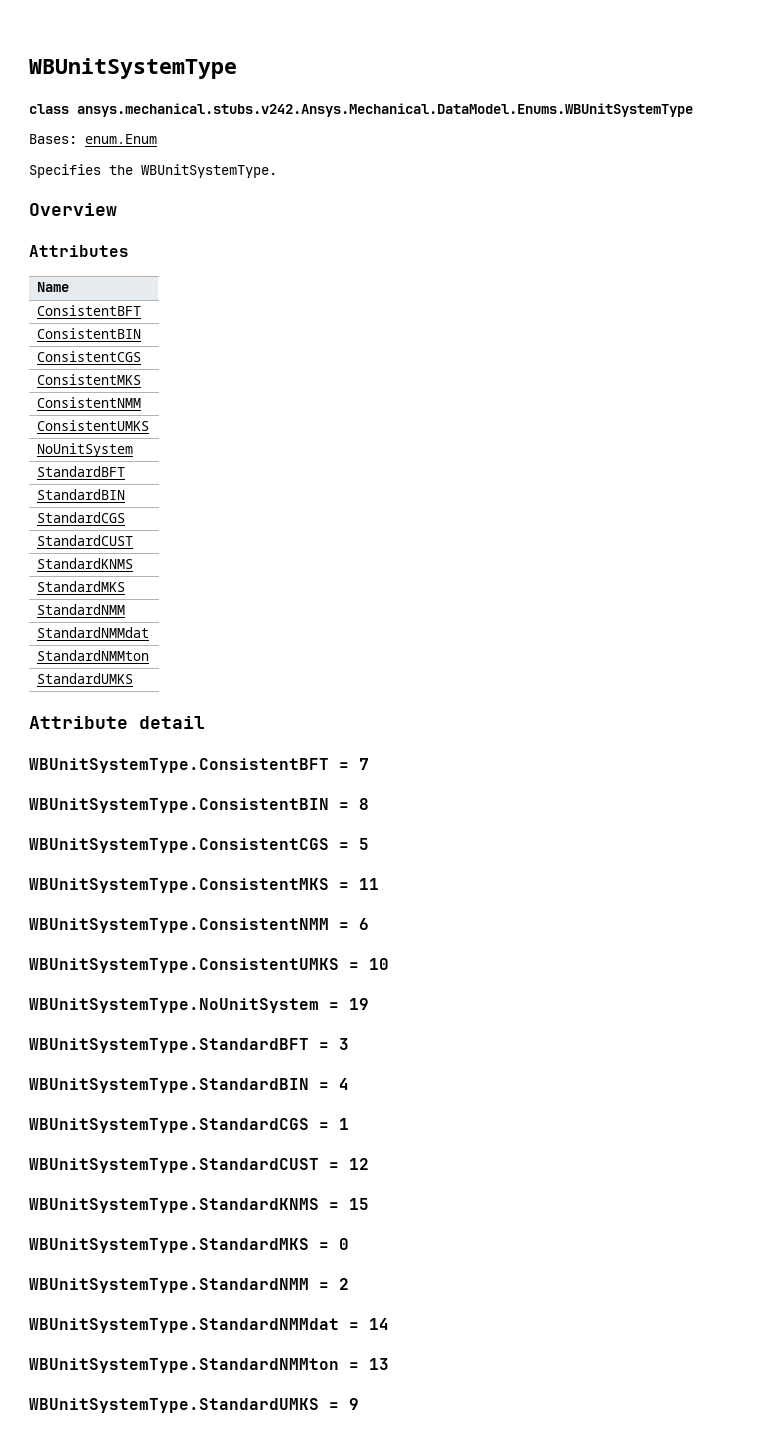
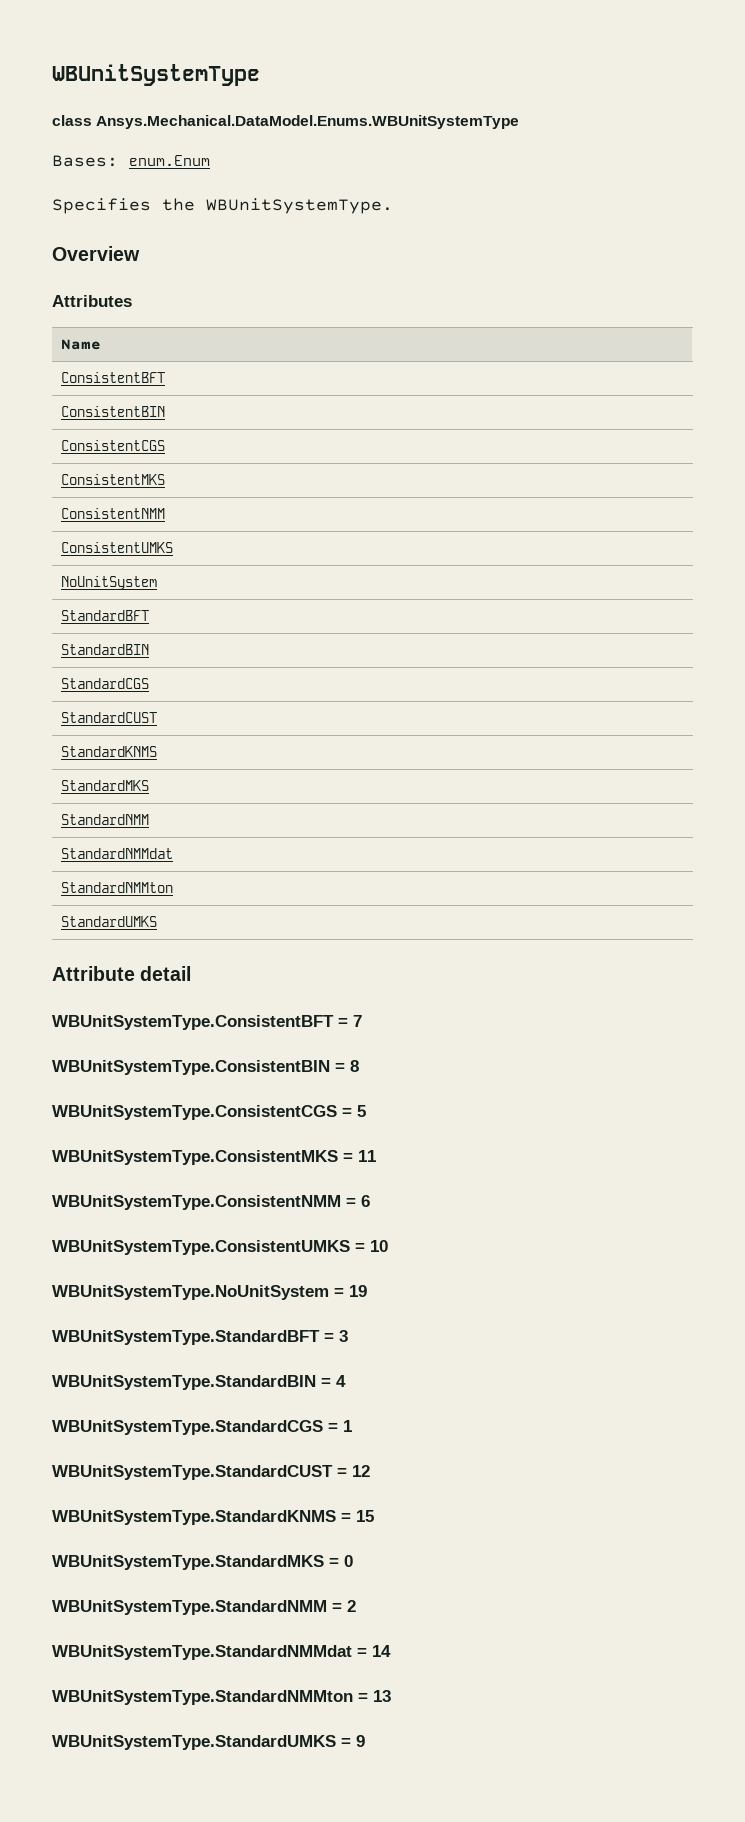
[77,103,693,117] ansys.mechanical.stubs.v242.Ansys.Mechanical.DataModel.Enums.WBUnitSystemType -> [96,115,520,129] Ansys.Mechanical.DataModel.Enums.WBUnitSystemType

